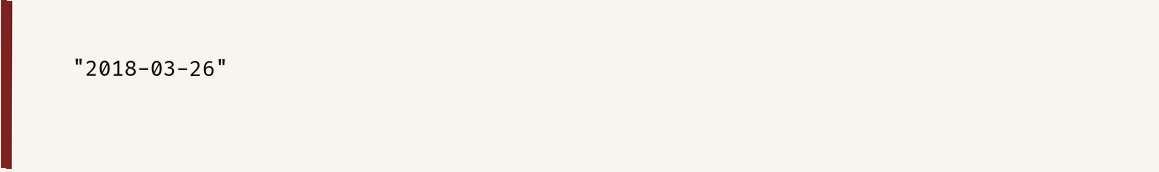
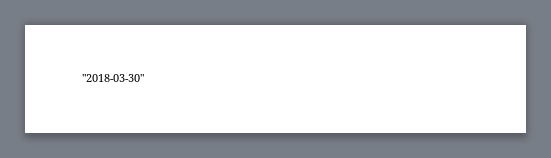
[72,58,229,77] "2018-03-26" -> [82,74,144,82] "2018-03-30"

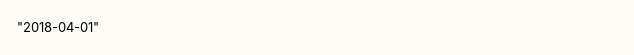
[82,74,144,82] "2018-03-30" -> [17,22,99,32] "2018-04-01"

